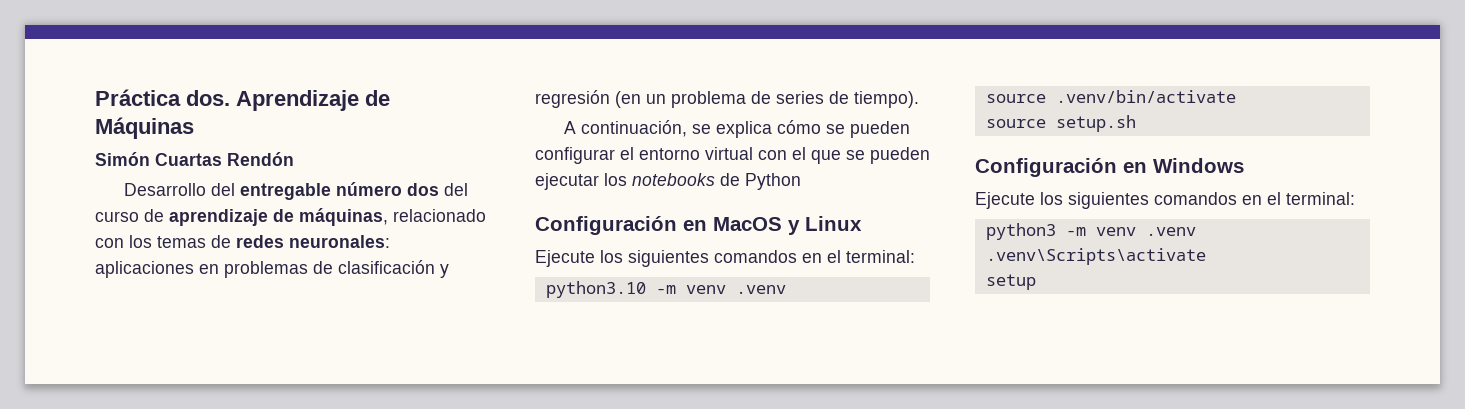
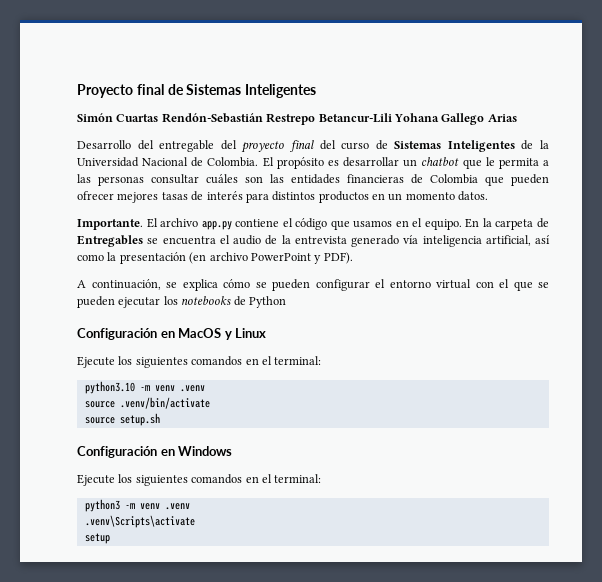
[95,89,390,111] [95,117,194,139] [95,152,294,166] [124,182,469,200] [95,208,486,226] [95,235,390,248] [95,260,449,278] [535,90,919,108] Práctica dos. Aprendizaje de Máquinas // Simón Cuartas Rendón // Desarrollo del entregable número dos del curso de aprendizaje de máquinas, relacionado con los temas de redes neuronales: aplicaciones en problemas de clasificación y regresión (en un problema de series de tiempo). -> [77,84,317,98] [77,113,517,125] [77,140,549,153] [77,157,549,169] [77,174,549,186] [77,191,489,203] [77,218,550,230] [77,235,550,247] [77,252,353,264] Proyecto final de Sistemas Inteligentes // Simón Cuartas Rendón-Sebastián Restrepo Betancur-Lili Yohana Gallego Arias // Desarrollo del entregable del proyecto final del curso de Sistemas Inteligentes de la Universidad Nacional de Colombia. El propósito es desarrollar un chatbot que le permita a las personas consultar cuáles son las entidades financieras de Colombia que pueden ofrecer mejores tasas de interés para distintos productos en un momento datos. // Importante. El archivo app.py contiene el código que usamos en el equipo. En la carpeta de Entregables se encuentra el audio de la entrevista generado vía inteligencia artificial, así como la presentación (en archivo PowerPoint y PDF).

